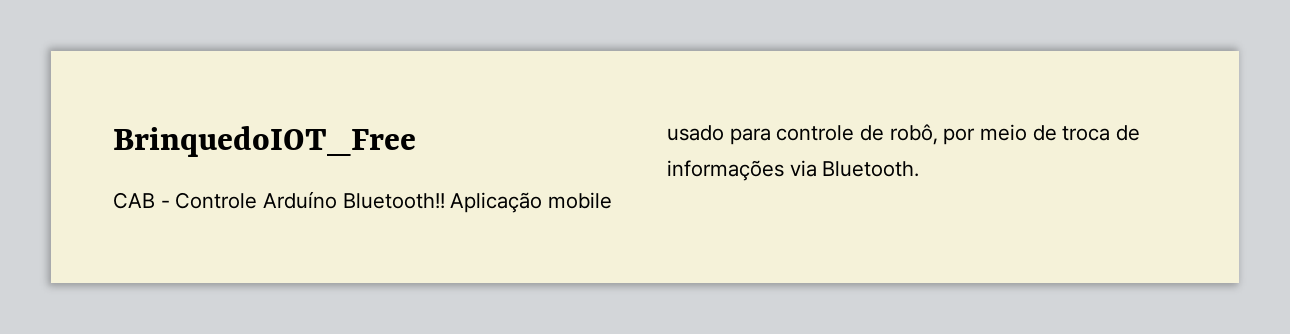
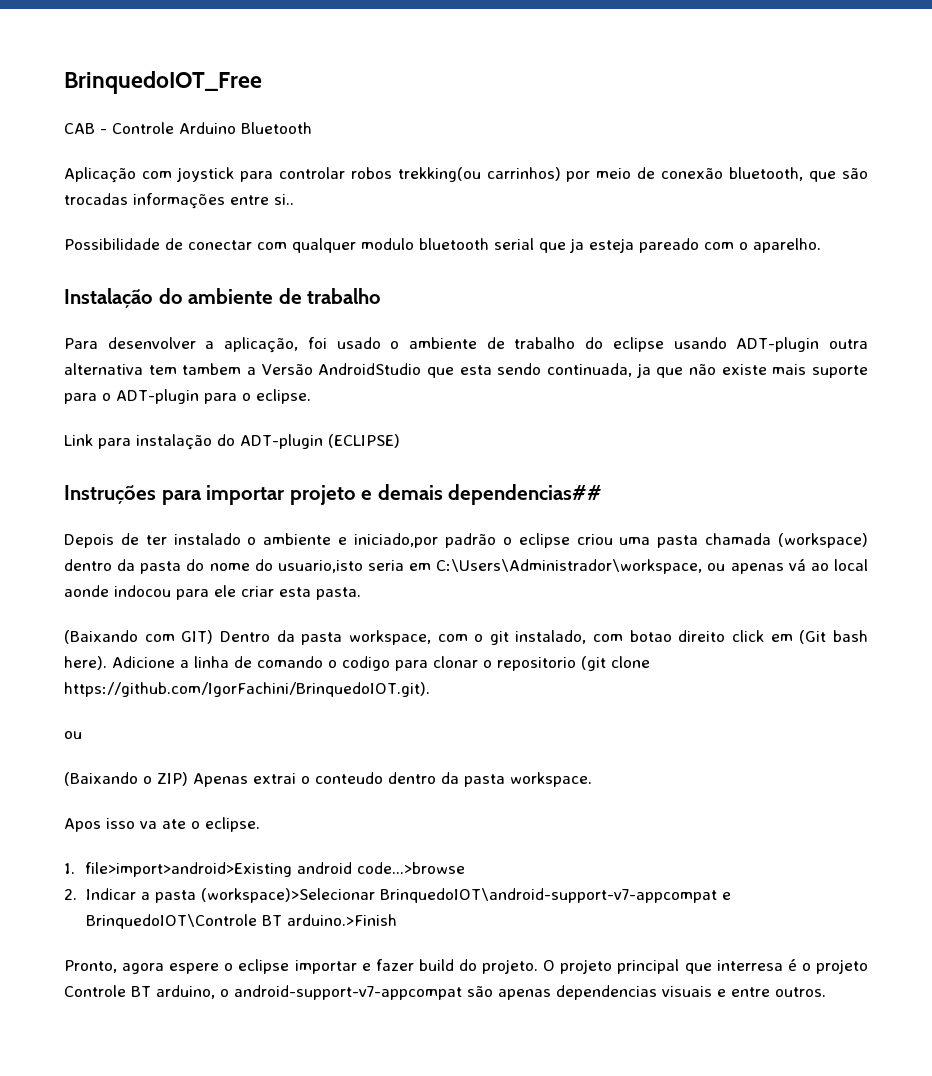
[263,191,613,213] [667,124,1141,145] [667,160,920,181] Arduíno Bluetooth!! Aplicação mobile usado para controle de robô, por meio de troca de informações via Bluetooth. -> [179,122,312,134] [64,167,869,183] [64,193,294,209] [64,238,821,253] [64,288,382,308] [64,337,869,353] [64,363,868,378] [64,389,311,404] [64,434,400,450] [64,484,603,505] [64,533,869,548] [64,559,868,574] [64,585,361,600] [64,630,868,645] [64,656,650,671] [64,682,430,697] [64,731,82,739] [64,772,592,787] [64,817,260,832] [64,862,465,877] [64,888,731,903] [85,914,397,929] [64,959,868,974] [64,985,826,1000] Arduino Bluetooth // Aplicação com joystick para controlar robos trekking(ou carrinhos) por meio de conexão bluetooth, que são trocadas informações entre si.. // Possibilidade de conectar com qualquer modulo bluetooth serial que ja esteja pareado com o aparelho. // Instalação do ambiente de trabalho // Para desenvolver a aplicação, foi usado o ambiente de trabalho do eclipse usando ADT-plugin outra alternativa tem tambem a Versão AndroidStudio que esta sendo continuada, ja que não existe mais suporte para o ADT-plugin para o eclipse. // Link para instalação do ADT-plugin (ECLIPSE) // Instruções para importar projeto e demais dependencias## // Depois de ter instalado o ambiente e iniciado,por padrão o eclipse criou uma pasta chamada (workspace) dentro da pasta do nome do usuario,isto seria em C:\Users\Administrador\workspace, ou apenas vá ao local aonde indocou para ele criar esta pasta. // (Baixando com GIT) Dentro da pasta workspace, com o git instalado, com botao direito click em (Git bash here). Adicione a linha de comando o codigo para clonar o repositorio (git clone https://github.com/IgorFachini/BrinquedoIOT.git). // ou // (Baixando o ZIP) Apenas extrai o conteudo dentro da pasta workspace. // Apos isso va ate o eclipse. // 1. file>import>android>Existing android code...>browse // 2. Indicar a pasta (workspace)>Selecionar BrinquedoIOT\android-support-v7-appcompat e BrinquedoIOT\Controle BT arduino.>Finish // Pronto, agora espere o eclipse importar e fazer build do projeto. O projeto principal que interresa é o projeto Controle BT arduino, o android-support-v7-appcompat são apenas dependencias visuais e entre outros.

